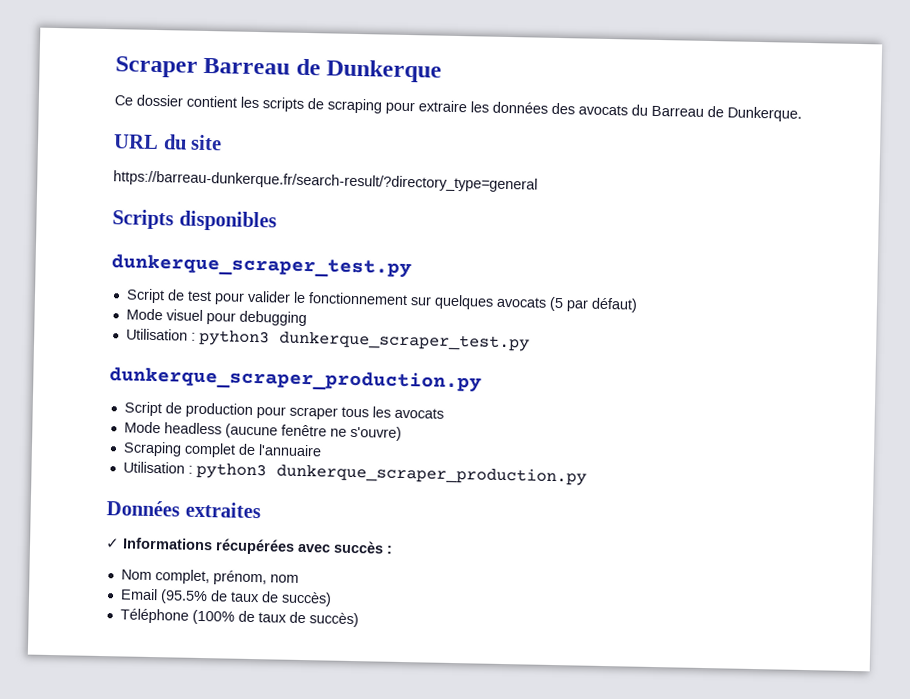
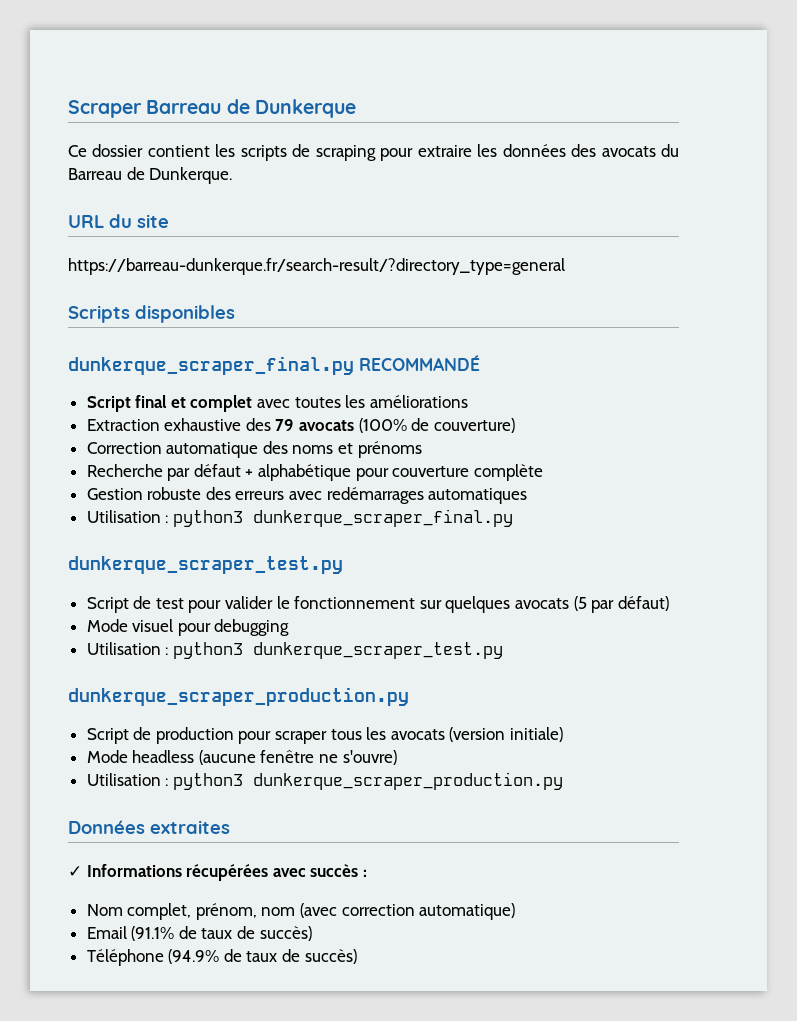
(277, 221) none -> [68,355,480,375] [86,395,468,412] [86,418,515,433] [86,441,422,458] [86,464,543,481] [86,487,528,504] [86,509,513,527] // dunkerque_scraper_final.py RECOMMANDÉ // Script final et complet avec toutes les améliorations // Extraction exhaustive des 79 avocats (100% de couverture) // Correction automatique des noms et prénoms // Recherche par défaut + alphabétique pour couverture complète // Gestion robuste des erreurs avec redémarrages automatiques // Utilisation : python3 dunkerque_scraper_final.py
(444, 413) none -> [449,727,564,742] (version initiale)
[122,441,322,458] // Scraping complet de l'annuaire -> (397, 757) none
(299, 578) none -> [300,903,516,920] (avec correction automatique)
[159,589,208,605] (95.5% -> [131,926,175,941] (91.1%
[191,609,235,625] (100% -> [168,949,220,964] (94.9%

